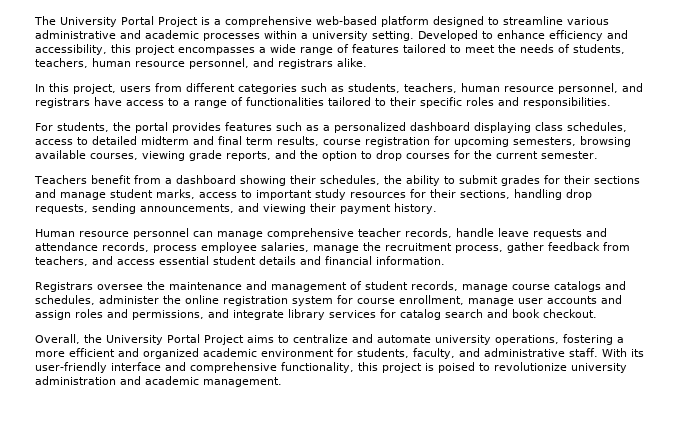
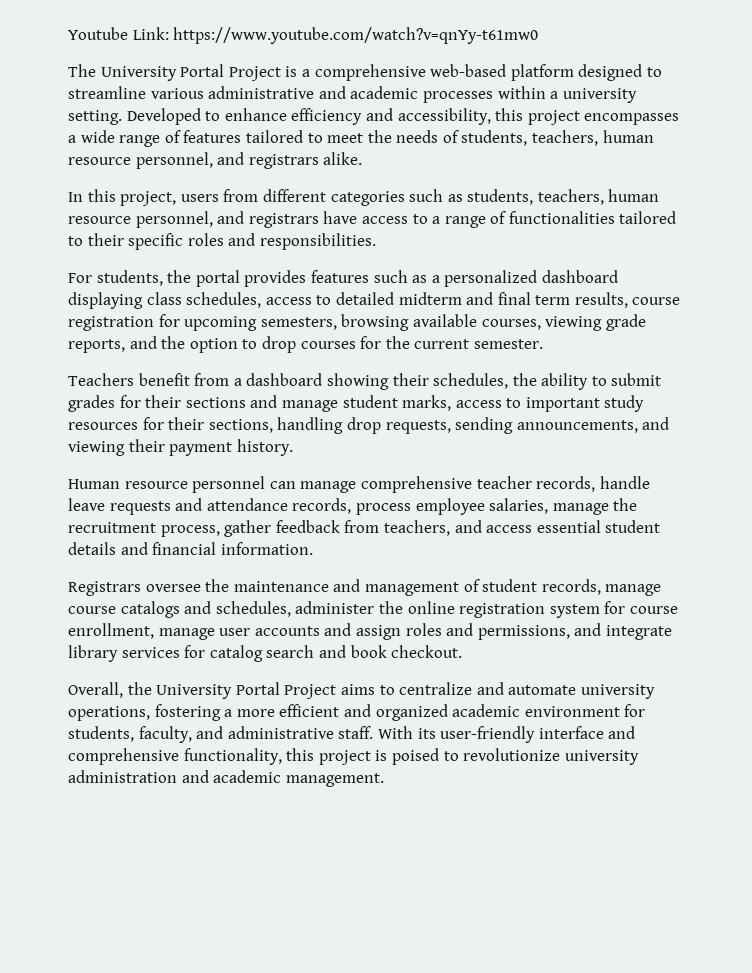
(34, 20) none -> [68,27,539,44] Youtube Link: https://www.youtube.com/watch?v=qnYy-t61mw0 //

